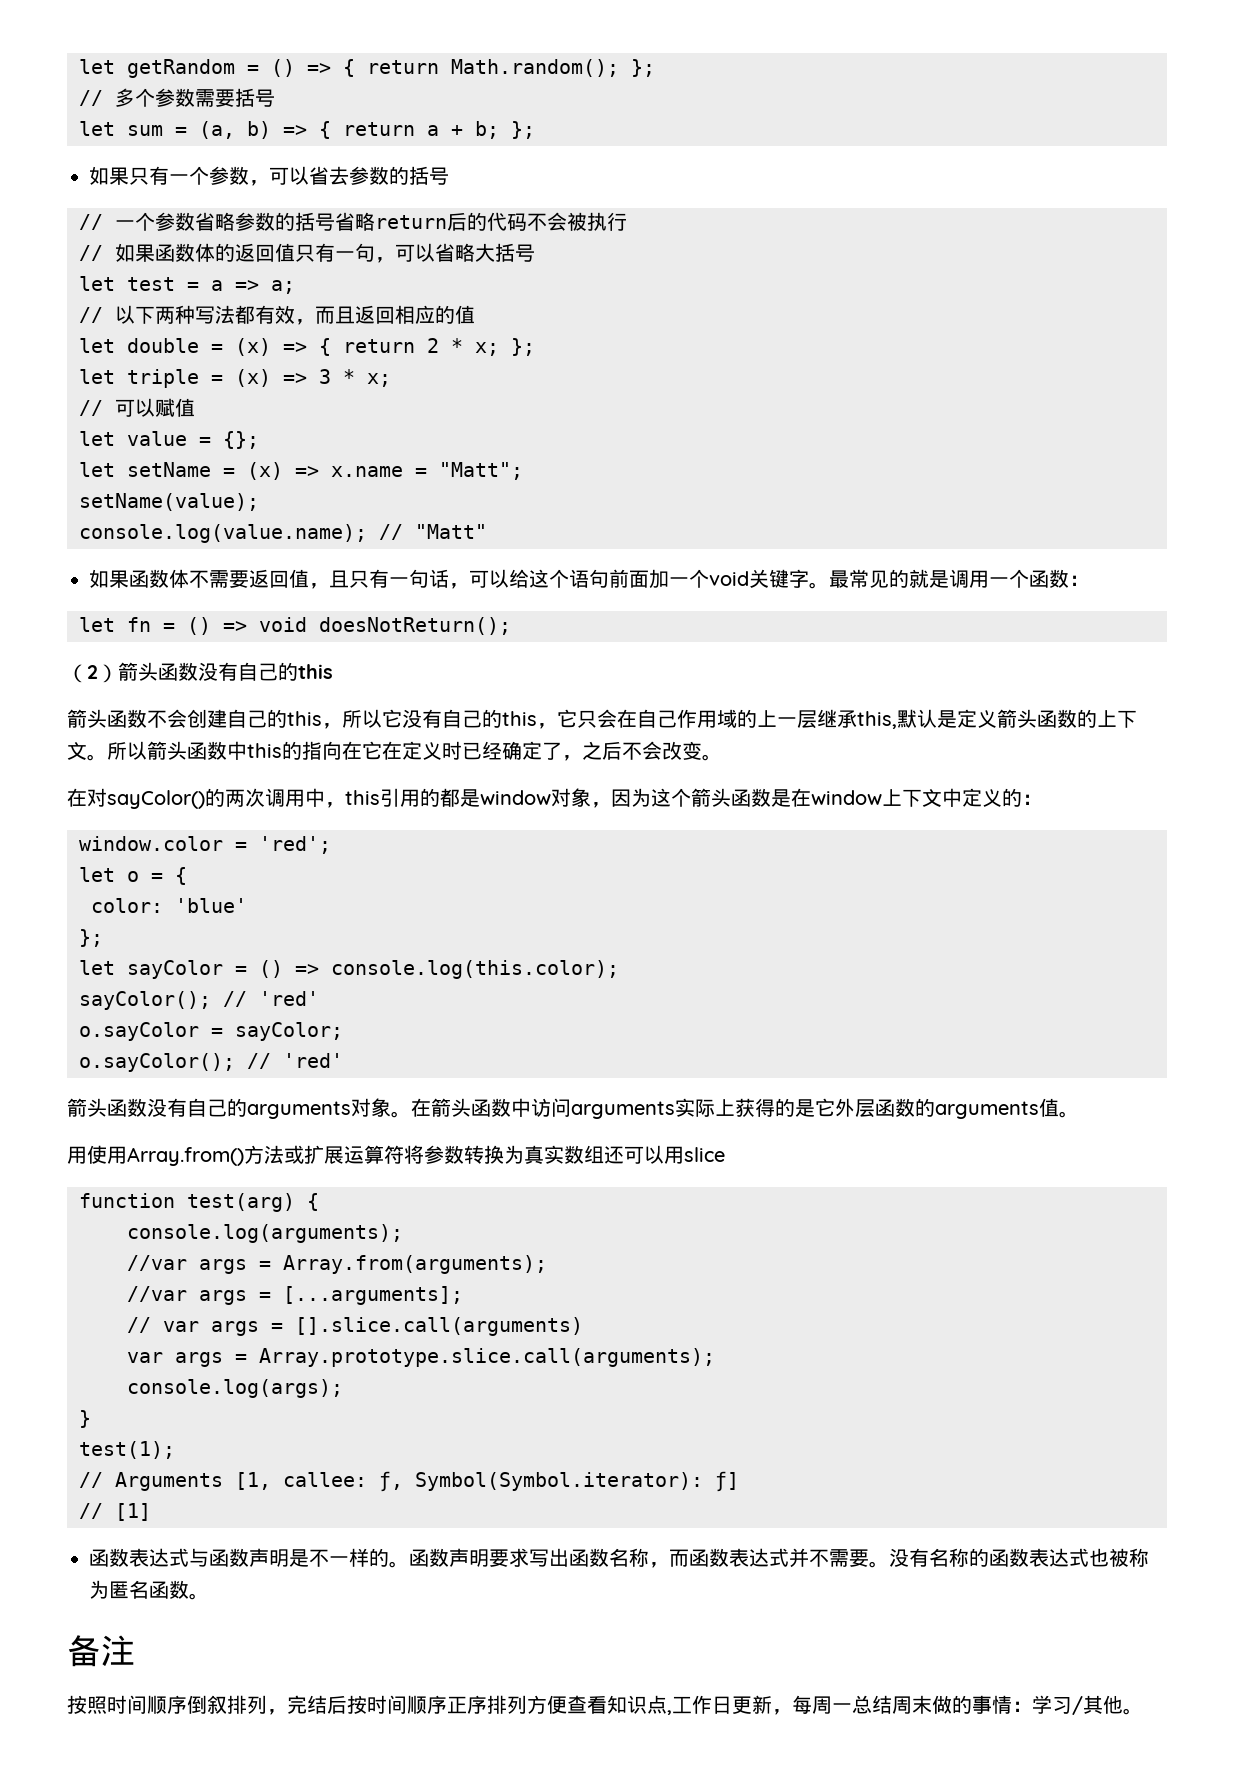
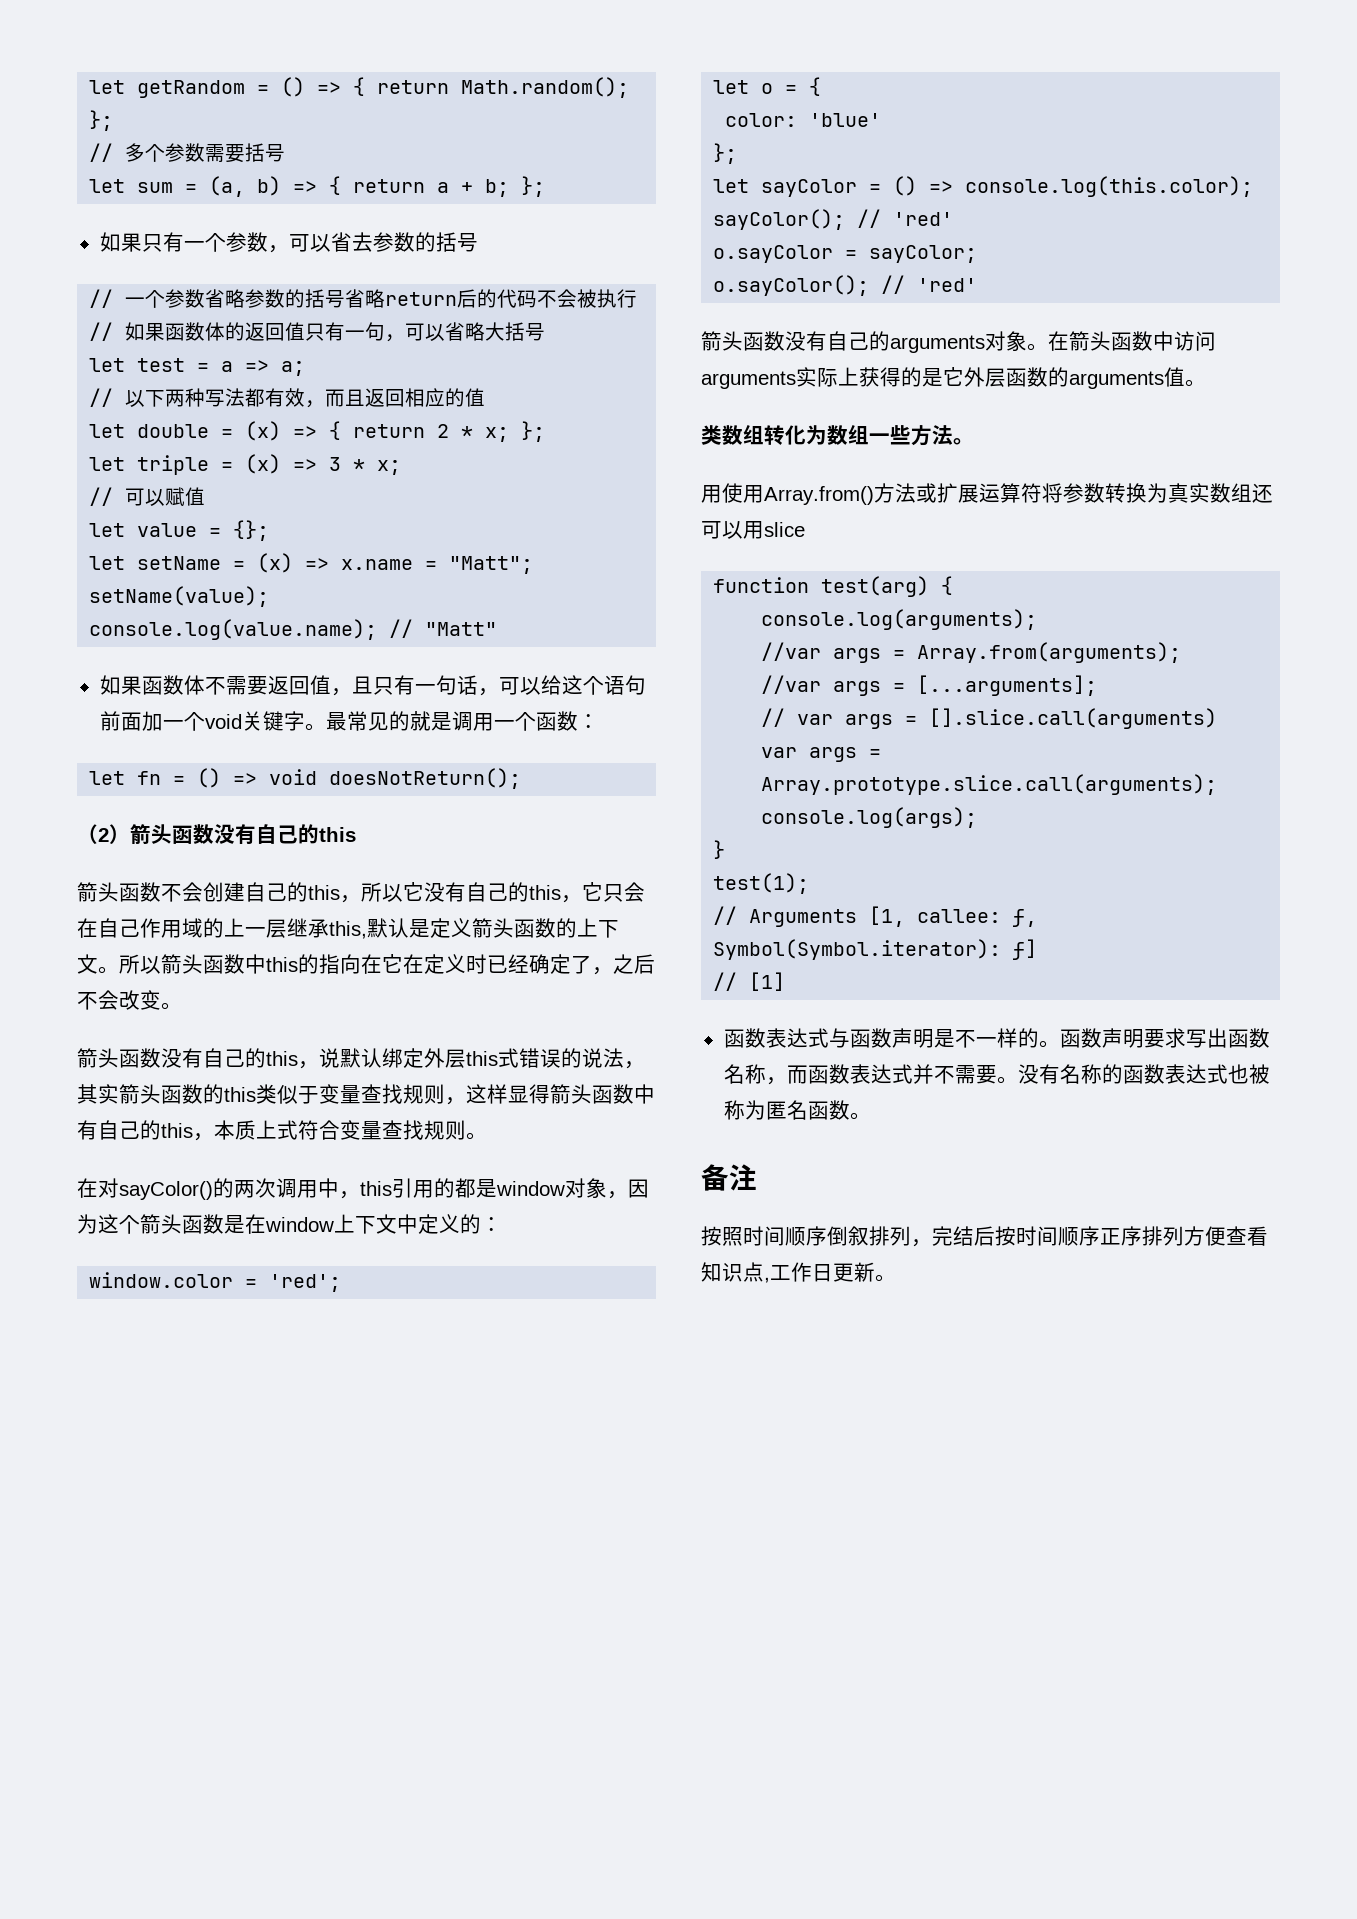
(722, 757) none -> [77,1048,645,1069] [77,1084,655,1105] [77,1120,487,1141] // 箭头函数没有自己的this，说默认绑定外层this式错误的说法，其实箭头函数的this类似于变量查找规则，这样显得箭头函数中有自己的this，本质上式符合变量查找规则。
(1079, 1114) none -> [701,425,974,446] // 类数组转化为数组一些方法。
[772,1695,1123,1715] ，每周一总结周末做的事情：学习/其他 -> (875, 1272) none

